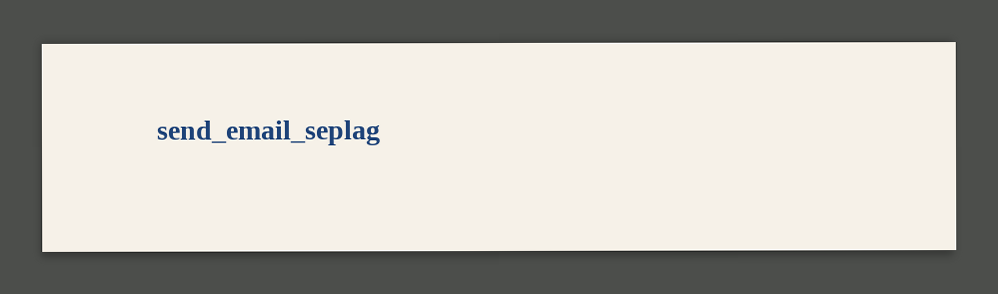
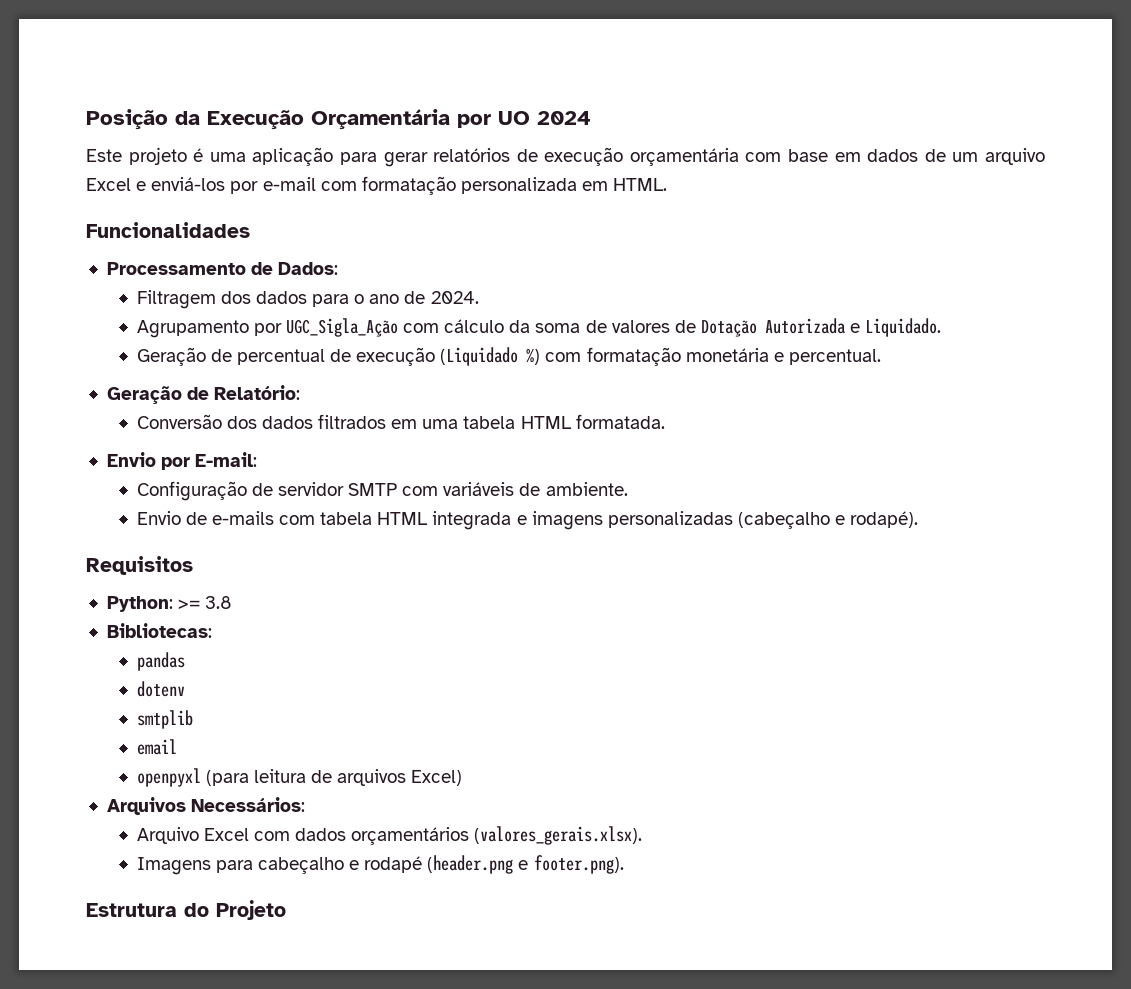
[156,120,380,146] send_email_seplag -> [86,109,591,130] [86,147,1046,167] [86,176,668,195] [86,222,250,238] [106,262,339,275] [136,290,479,309] [136,318,942,338] [136,347,882,366] [106,385,301,404] [136,414,665,429] [106,452,258,470] [136,481,628,501] [136,511,919,530] [86,556,193,575] [106,596,233,612] [106,623,212,638] [136,652,185,671] [136,681,185,697] [136,710,193,729] [136,739,177,755] [136,768,463,787] [106,797,306,815] [136,826,643,845] [136,855,624,875] [86,900,286,920] Posição da Execução Orçamentária por UO 2024 // Este projeto é uma aplicação para gerar relatórios de execução orçamentária com base em dados de um arquivo Excel e enviá-los por e-mail com formatação personalizada em HTML. // Funcionalidades // Processamento de Dados: // Filtragem dos dados para o ano de 2024. // Agrupamento por UGC_Sigla_Ação com cálculo da soma de valores de Dotação Autorizada e Liquidado. // Geração de percentual de execução (Liquidado %) com formatação monetária e percentual. // Geração de Relatório: // Conversão dos dados filtrados em uma tabela HTML formatada. // Envio por E-mail: // Configuração de servidor SMTP com variáveis de ambiente. // Envio de e-mails com tabela HTML integrada e imagens personalizadas (cabeçalho e rodapé). // Requisitos // Python: >= 3.8 // Bibliotecas: // pandas // dotenv // smtplib // email // openpyxl (para leitura de arquivos Excel) // Arquivos Necessários: // Arquivo Excel com dados orçamentários (valores_gerais.xlsx). // Imagens para cabeçalho e rodapé (header.png e footer.png). // Estrutura do Projeto

